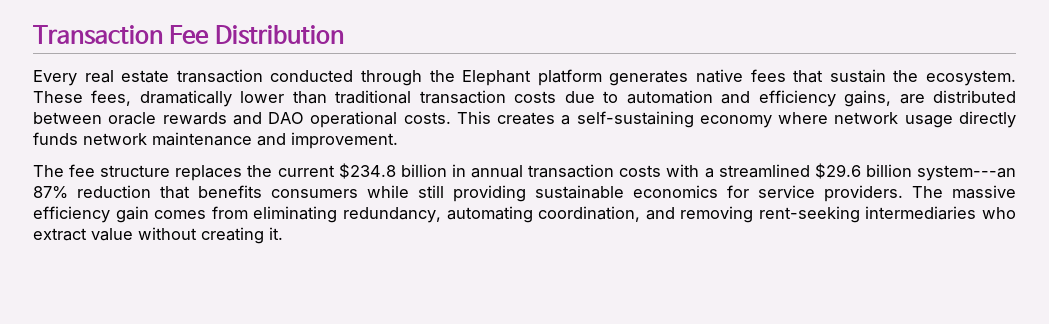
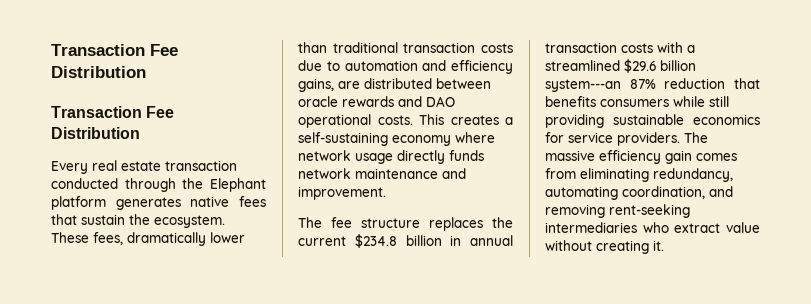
[33,25,344,45] Transaction Fee Distribution -> [51,44,178,56] [51,66,146,78] [51,106,175,118] [51,127,140,139] Transaction Fee Distribution // Transaction Fee Distribution

